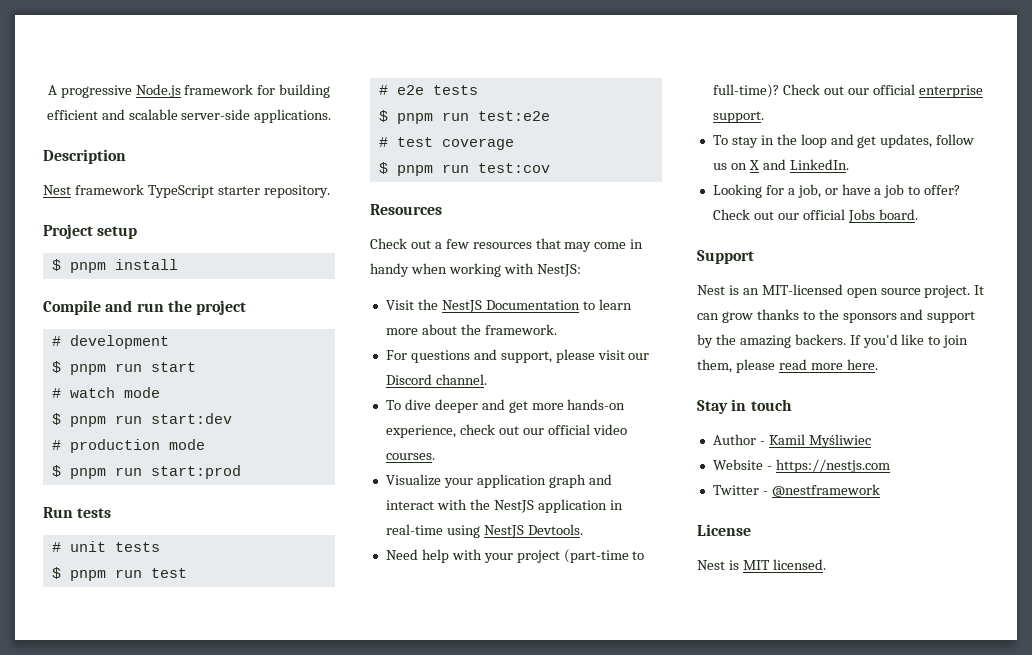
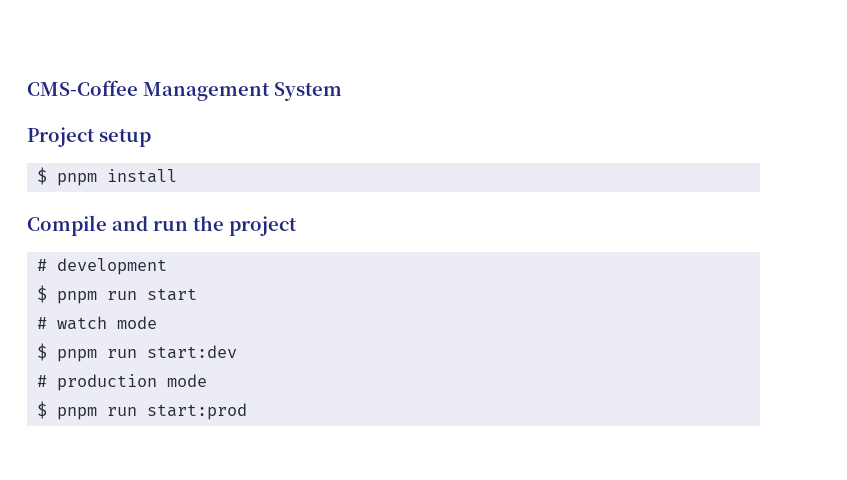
[47,84,331,98] [46,109,332,123] [43,149,126,164] [43,184,330,198] A progressive Node.js framework for building efficient and scalable server-side applications. // Description // Nest framework TypeScript starter repository. -> [27,80,342,101] CMS-Coffee Management System
[43,507,112,518] [51,541,160,552] [51,567,187,581] [378,85,478,95] [378,110,550,124] [378,137,514,150] [378,162,550,176] [370,204,442,215] [370,238,644,252] [370,263,581,277] [385,299,632,313] [385,324,557,335] [385,349,650,363] [385,374,487,385] [385,399,626,413] [385,424,627,438] [385,453,435,460] [385,474,612,488] [385,499,623,513] [385,524,583,538] [385,549,645,563] [712,84,983,98] [712,111,764,123] [712,134,975,148] [712,159,849,170] [712,184,961,198] [712,209,918,223] [697,250,754,264] [697,284,985,298] [697,309,976,323] [697,334,969,348] [697,359,878,373] [697,399,792,414] [712,434,871,448] [712,459,890,473] [712,484,880,497] [697,524,751,536] [697,559,826,570] // Run tests // # unit tests // $ pnpm run test // # e2e tests // $ pnpm run test:e2e // # test coverage // $ pnpm run test:cov // Resources // Check out a few resources that may come in handy when working with NestJS: // Visit the NestJS Documentation to learn more about the framework. // For questions and support, please visit our Discord channel. // To dive deeper and get more hands-on experience, check out our official video courses. // Visualize your application graph and interact with the NestJS application in real-time using NestJS Devtools. // Need help with your project (part-time to full-time)? Check out our official enterprise support. // To stay in the loop and get updates, follow us on X and LinkedIn. // Looking for a job, or have a job to offer? Check out our official Jobs board. // Support // Nest is an MIT-licensed open source project. It can grow thanks to the sponsors and support by the amazing backers. If you'd like to join them, please read more here. // Stay in touch // Author - Kamil Myśliwiec // Website - https://nestjs.com // Twitter - @nestframework // License // Nest is MIT licensed. -> (247, 411) none

